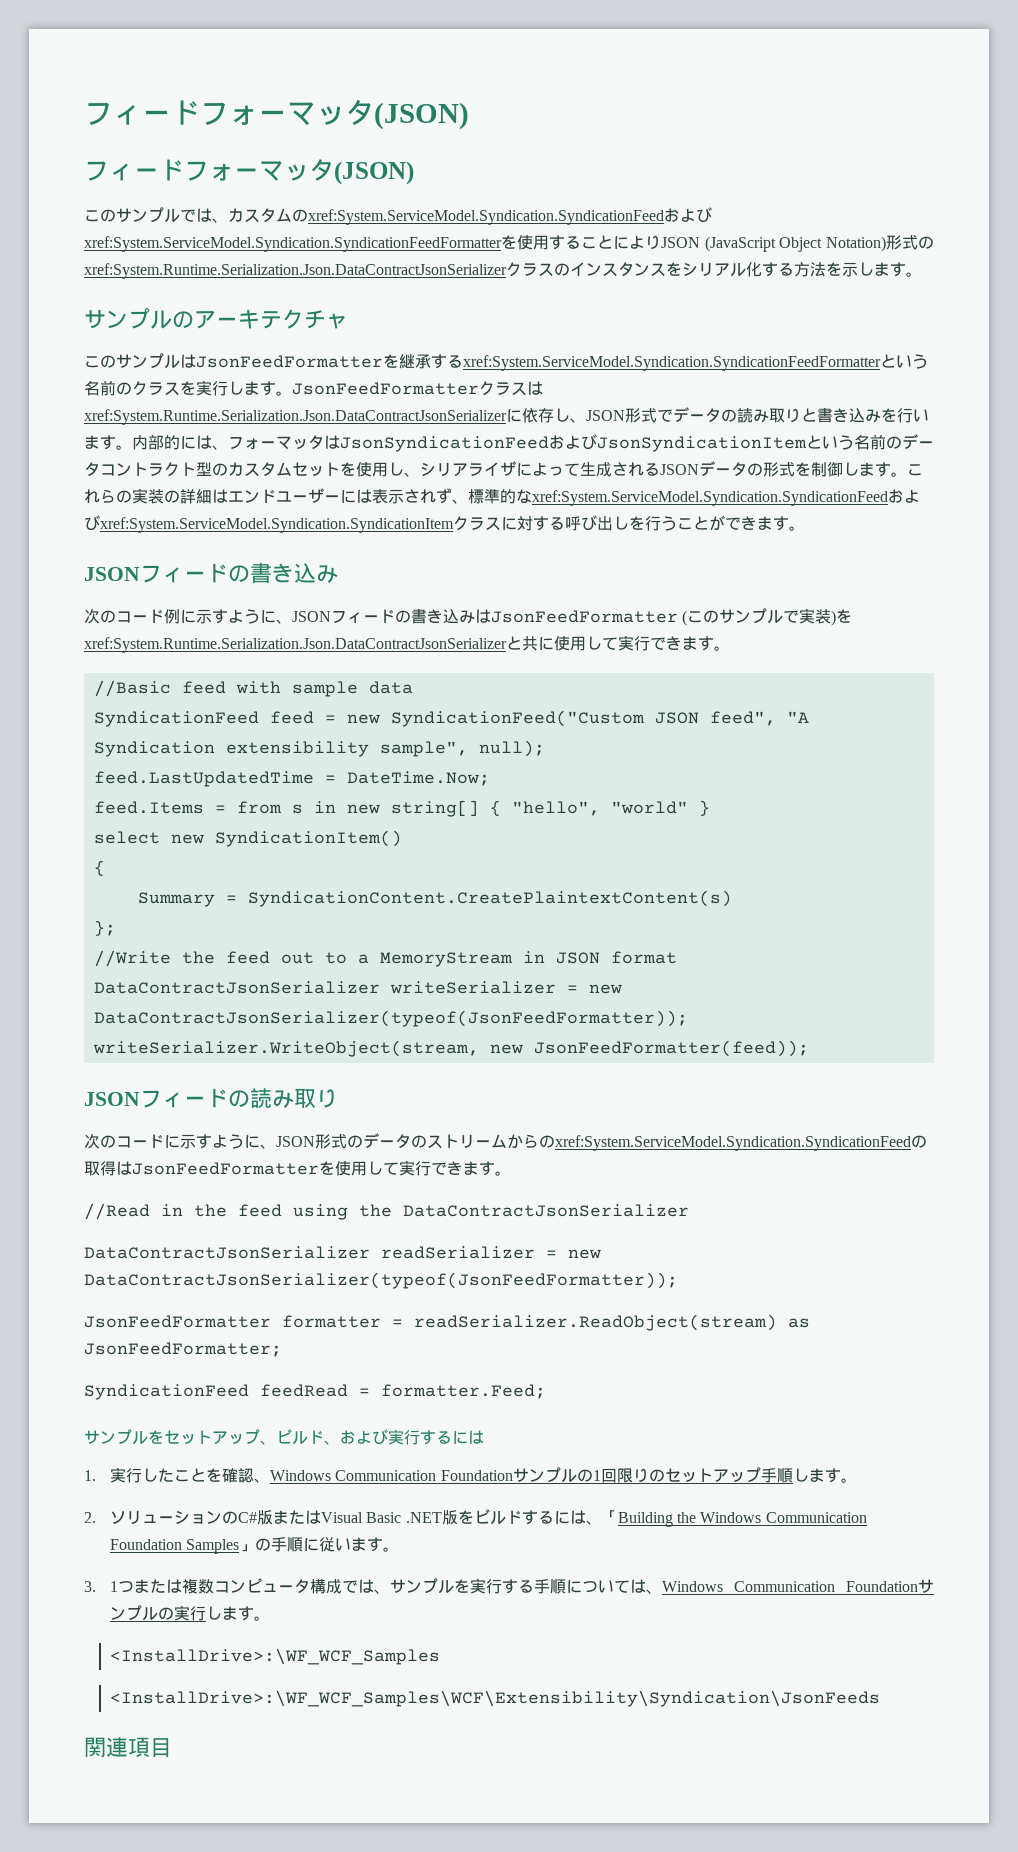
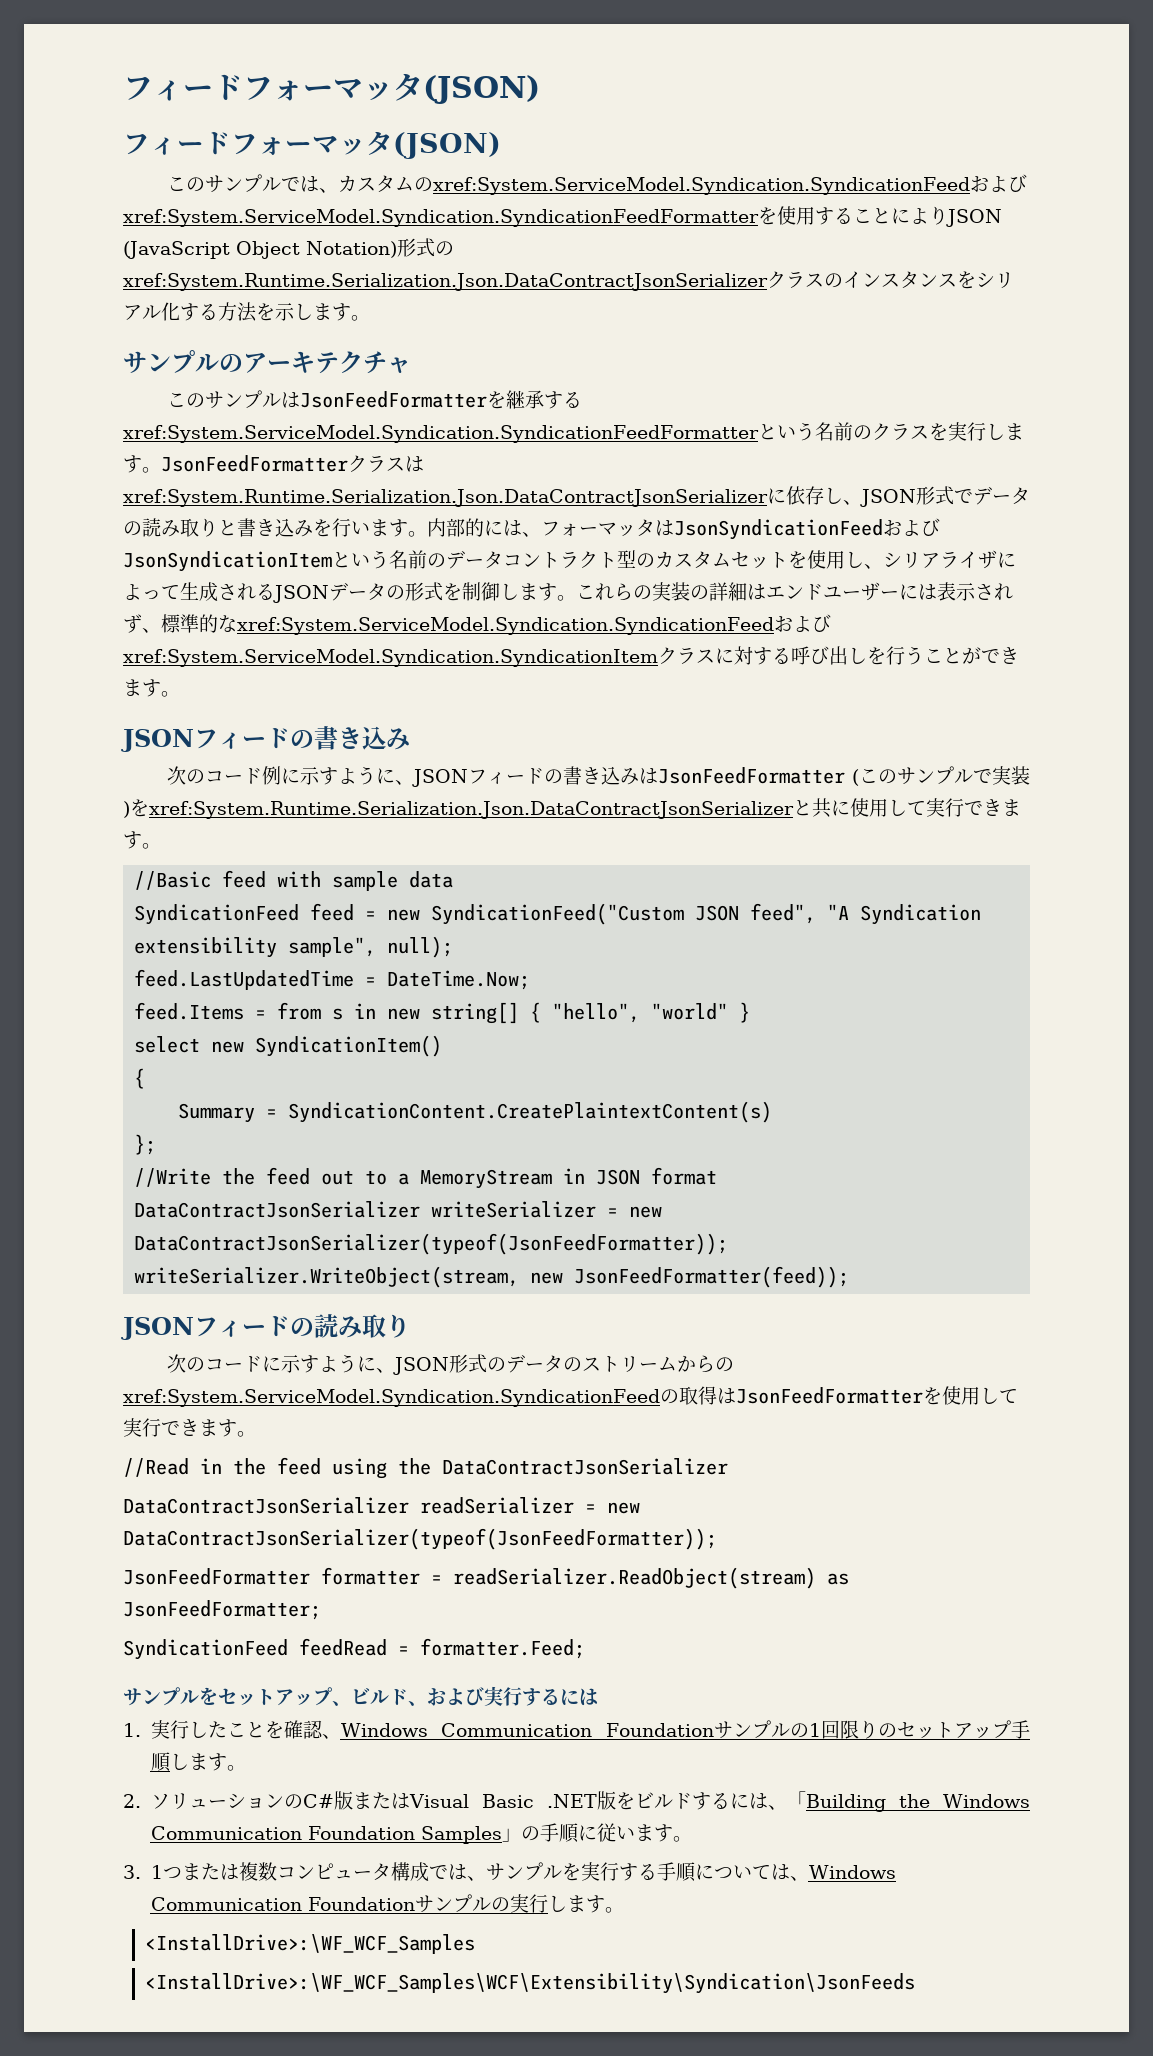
[84,1737,172,1758] // 関連項目 -> (916, 1983) none

